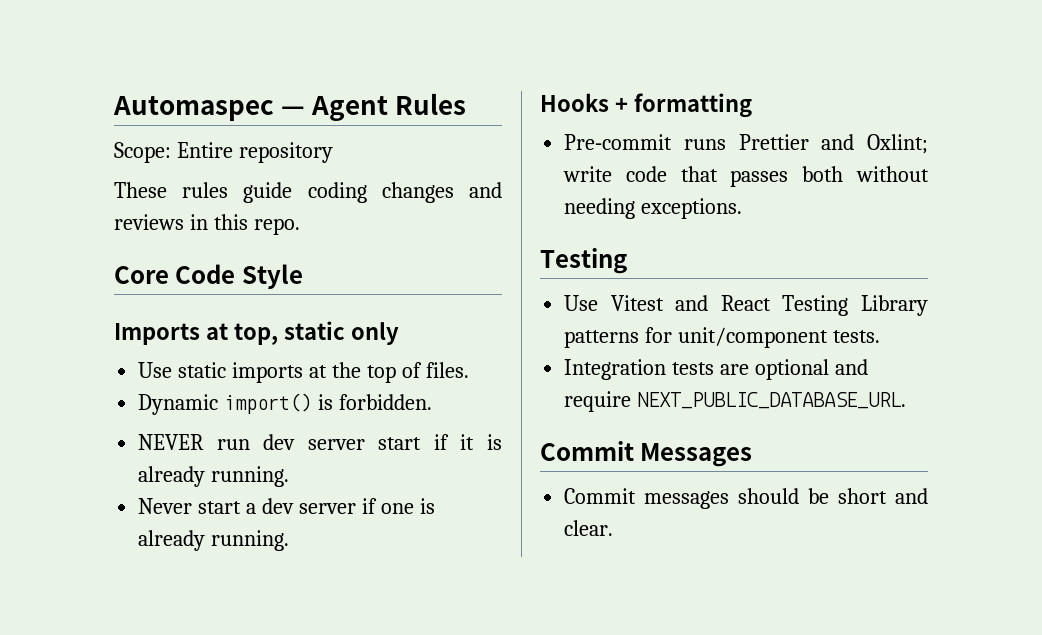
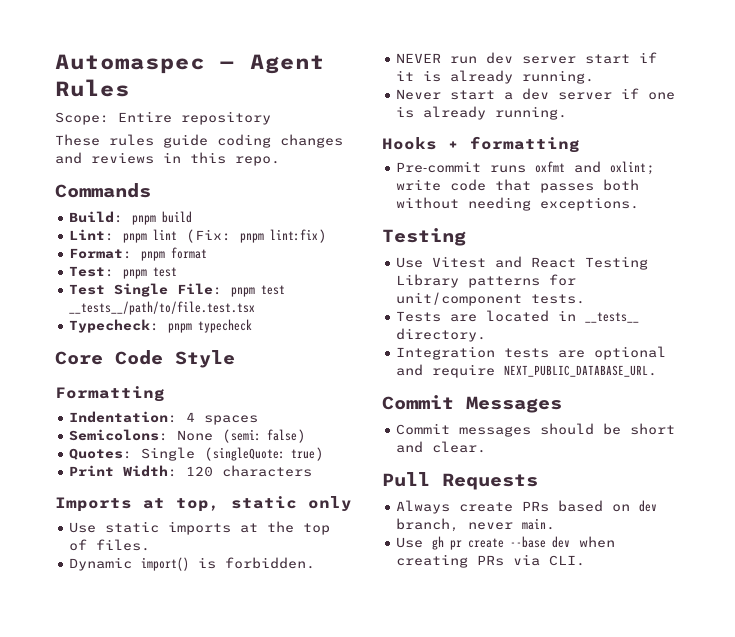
[114,264,303,289] Core Code Style -> [55,183,151,198] [69,211,193,225] [69,229,328,243] [69,247,208,261] [69,266,178,279] [69,283,286,297] [69,301,256,315] [69,319,253,333] [55,350,235,368] [55,386,165,402] [69,411,259,425] [69,429,307,443] [69,447,325,461] [69,465,313,477] Commands // Build: pnpm build // Lint: pnpm lint (Fix: pnpm lint:fix) // Format: pnpm format // Test: pnpm test // Test Single File: pnpm test __tests__/path/to/file.test.tsx // Typecheck: pnpm typecheck // Core Code Style // Formatting // Indentation: 4 spaces // Semicolons: None (semi: false) // Quotes: Single (singleQuote: true) // Print Width: 120 characters
[738,134,928,154] Prettier and Oxlint; -> [535,161,656,175] oxfmt and oxlint;
(881, 336) none -> [396,310,640,323] [396,328,487,342] // Tests are located in __tests__ directory.
(614, 528) none -> [382,472,538,490] [396,500,658,514] [396,518,556,532] [396,536,616,550] [396,554,586,568] // Pull Requests // Always create PRs based on dev branch, never main. // Use gh pr create --base dev when creating PRs via CLI.

